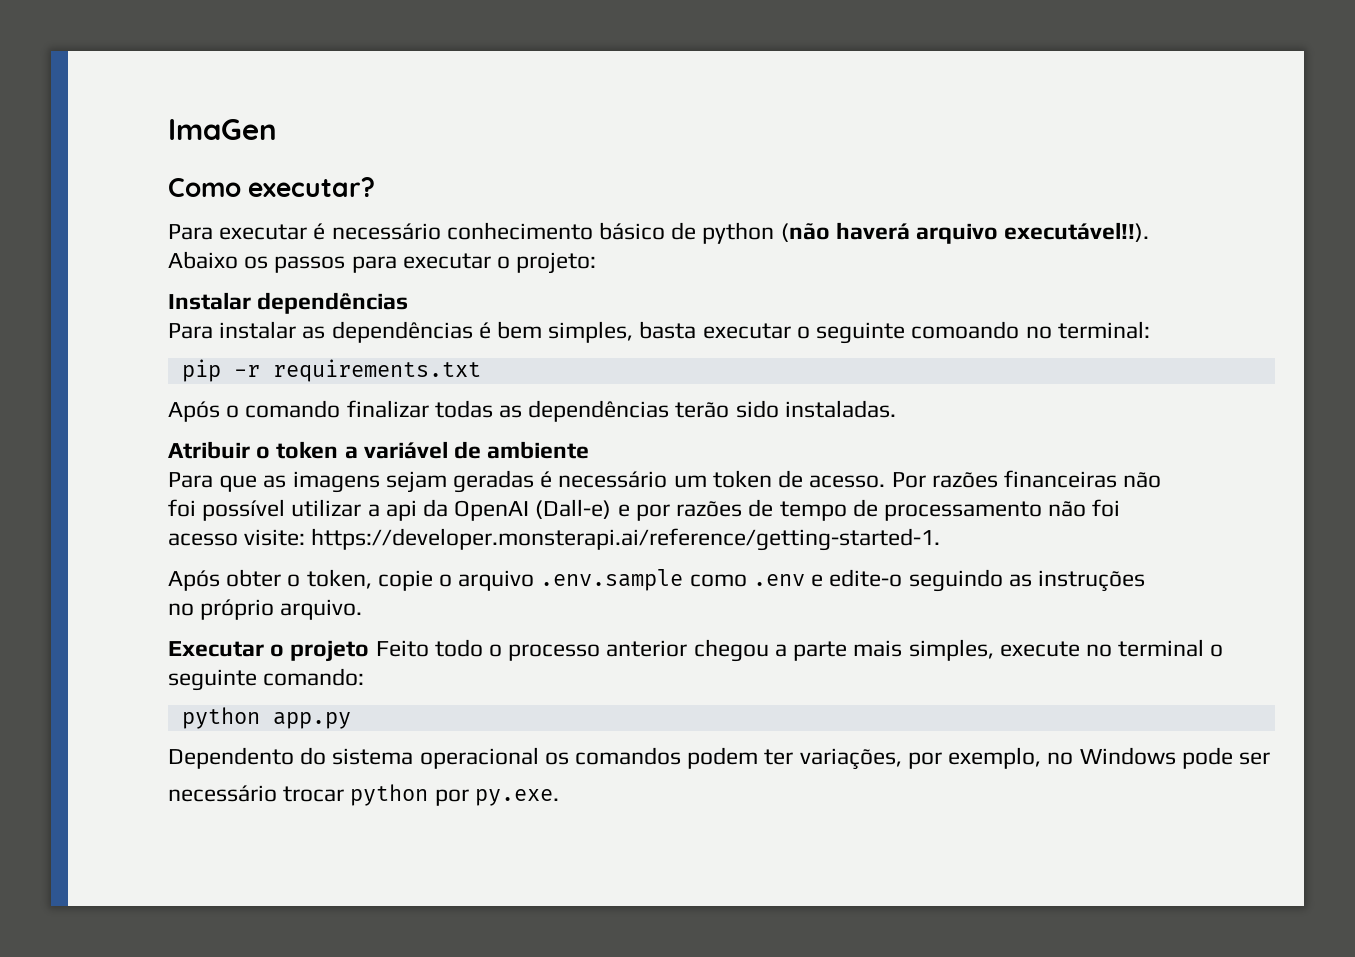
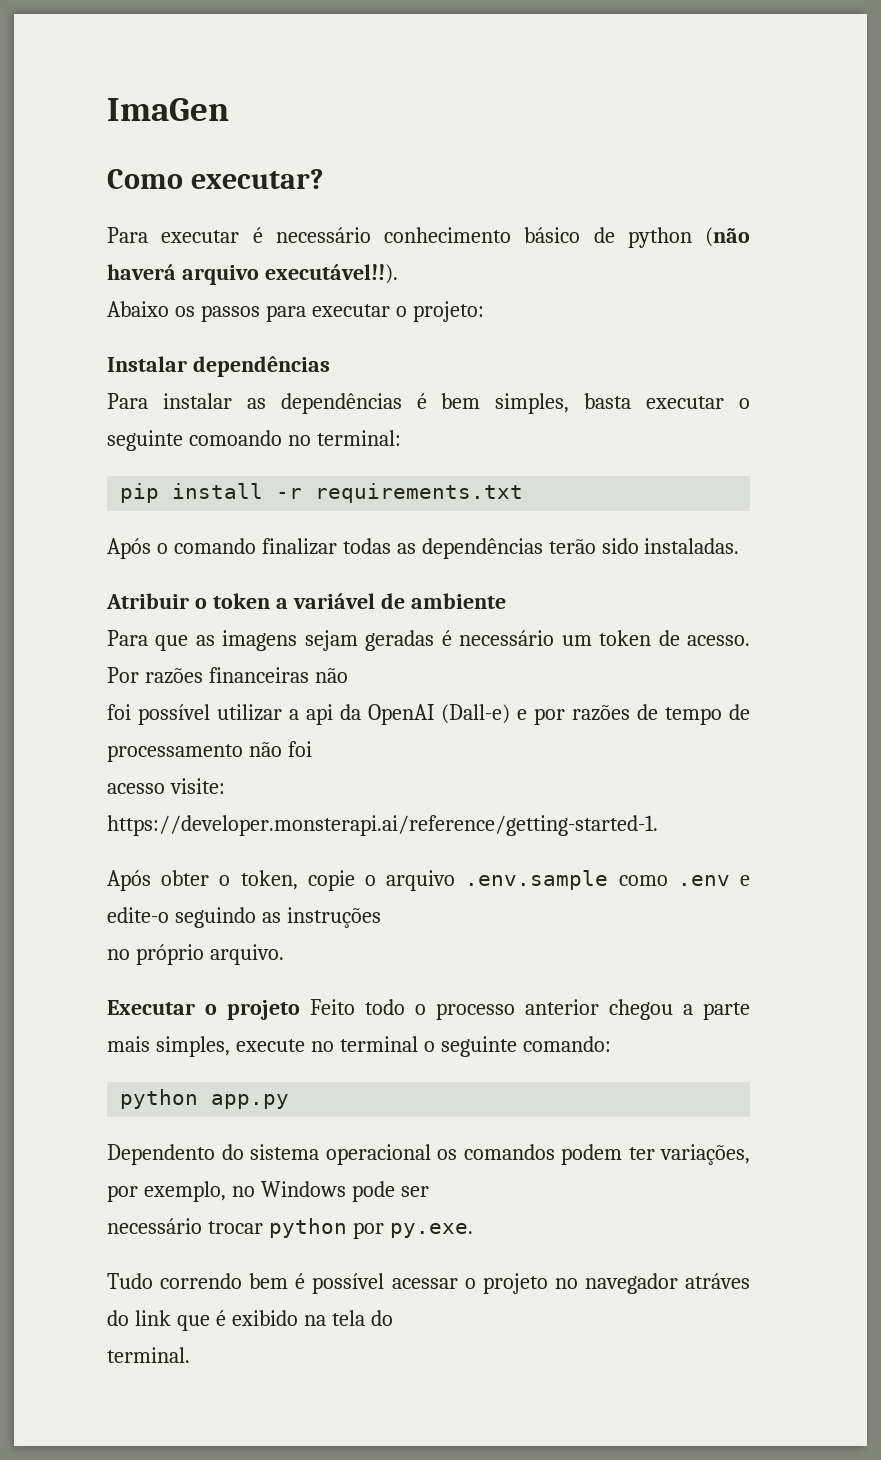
(221, 370) none -> [172,483,264,499] install
(559, 797) none -> [107,1273,751,1294] [107,1310,393,1331] [107,1347,190,1363] // Tudo correndo bem é possível acessar o projeto no navegador atráves do link que é exibido na tela do // terminal.

